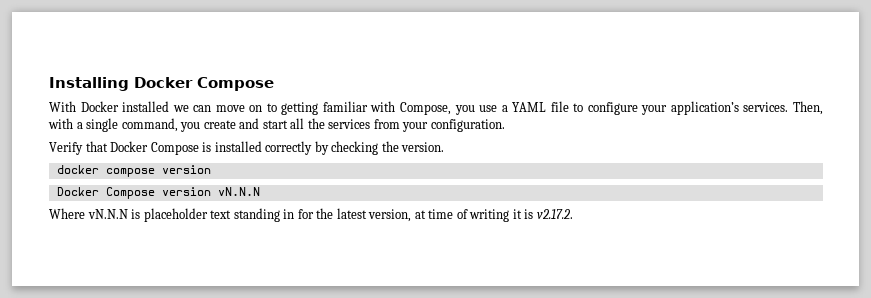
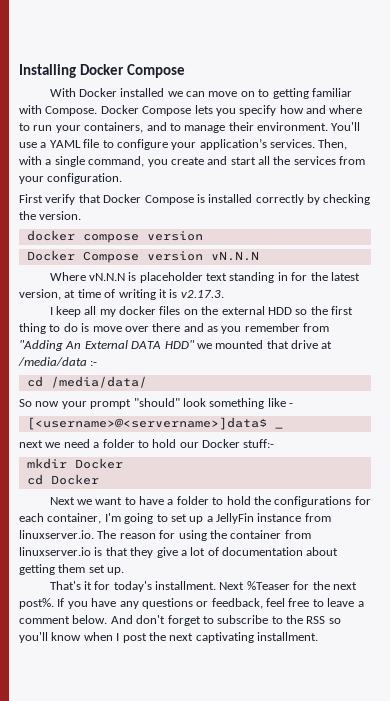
[399,102,475,115] Compose, you -> [45,105,363,116] [19,122,361,133] Compose. Docker Compose lets you specify how and where to run your containers, and to manage their environment. You'll
[49,142,83,155] Verify -> [19,194,76,205] First verify
[536,209,573,219] v2.17.2. -> [180,290,224,298] [49,306,354,317] [19,323,330,334] [19,340,333,351] [18,357,98,366] [26,376,147,388] [19,398,293,409] [26,417,283,430] [19,439,275,448] [26,458,123,469] [26,474,99,485] [49,496,371,507] [19,513,331,524] [19,530,311,541] [19,547,339,558] [19,564,125,575] [49,581,357,592] [19,598,364,609] [19,615,341,626] [19,632,318,643] v2.17.3. // I keep all my docker files on the external HDD so the first thing to do is move over there and as you remember from "Adding An External DATA HDD" we mounted that drive at /media/data :- // cd /media/data/ // So now your prompt "should" look something like - // [<username>@<servername>]data$ _ // next we need a folder to hold our Docker stuff:- // mkdir Docker // cd Docker // Next we want to have a folder to hold the configurations for each container, I'm going to set up a JellyFin instance from linuxserver.io. The reason for using the container from linuxserver.io is that they give a lot of documentation about getting them set up. // That's it for today's installment. Next %Teaser for the next post%. If you have any questions or feedback, feel free to leave a comment below. And don't forget to subscribe to the RSS so you'll know when I post the next captivating installment.

